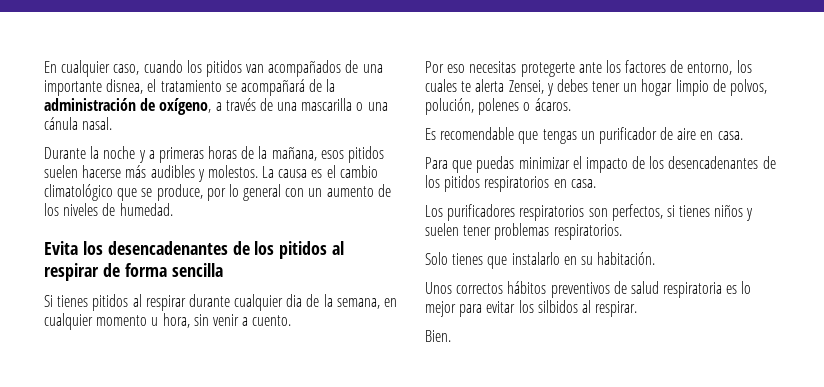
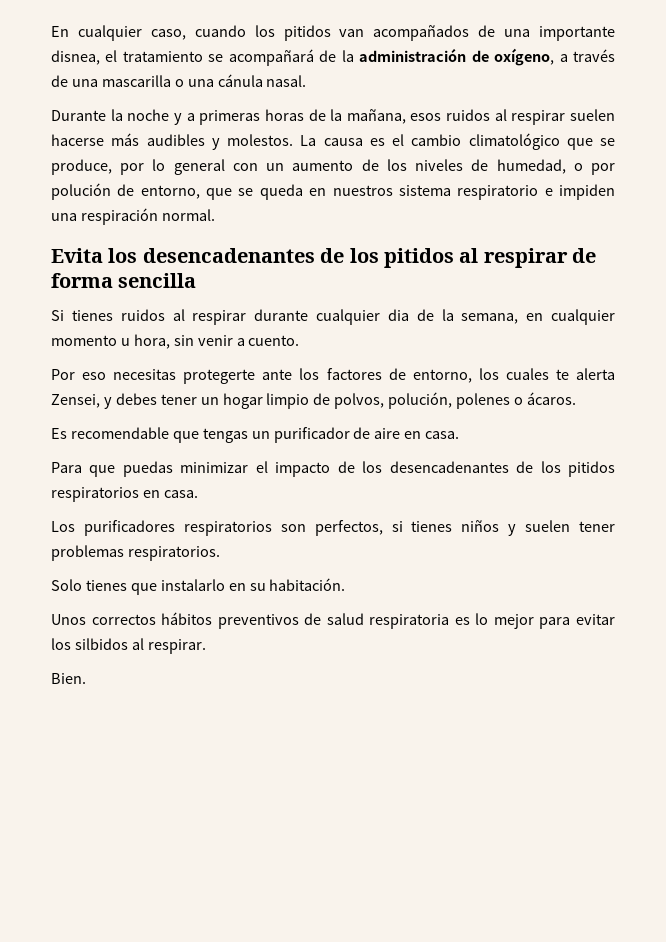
[348,146,385,163] pitidos -> [446,109,566,125] ruidos al respirar
[119,203,173,216] humedad. -> [496,159,615,175] [51,183,615,200] [51,208,215,225] humedad, o por polución de entorno, que se queda en nuestros sistema respiratorio e impiden una respiración normal.
[92,294,129,311] pitidos -> [120,309,165,321] ruidos

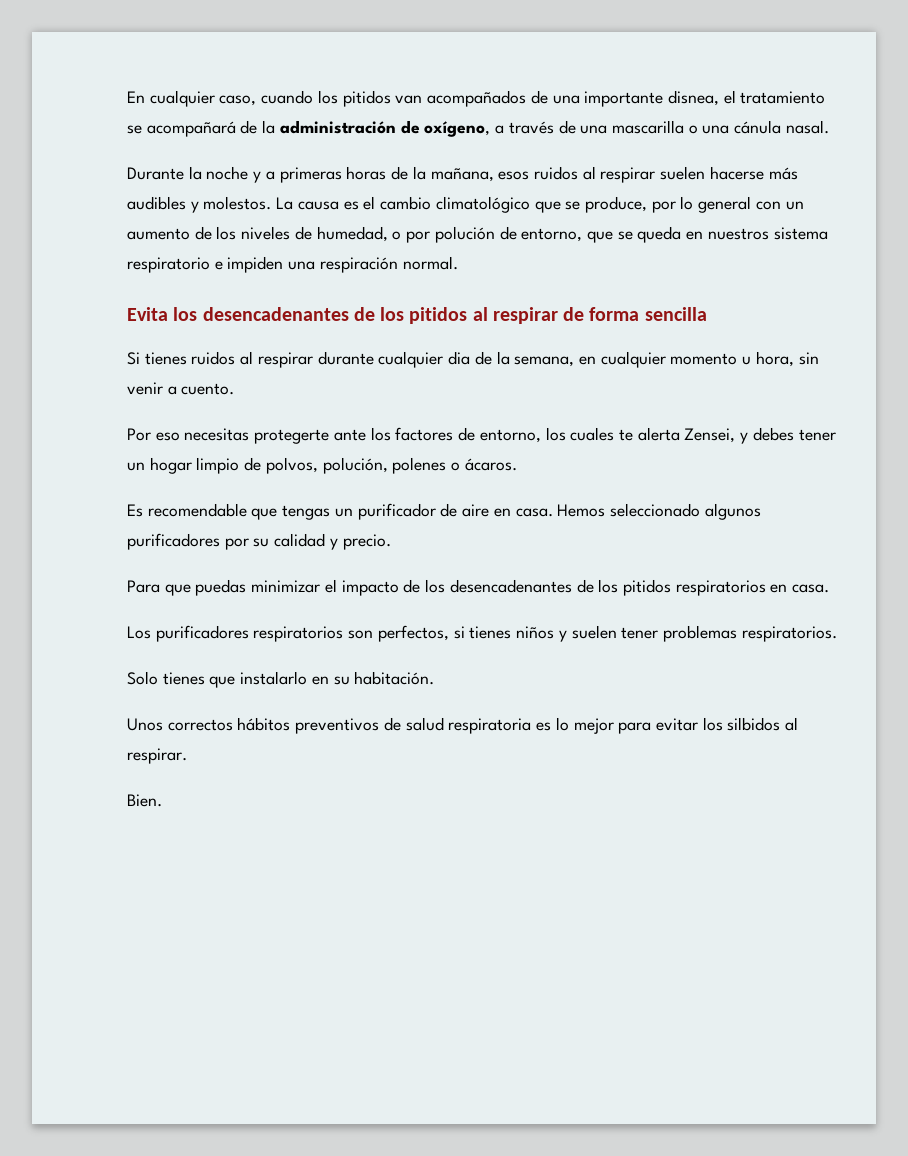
(460, 435) none -> [557,503,761,520] [127,533,391,550] Hemos seleccionado algunos purificadores por su calidad y precio.

